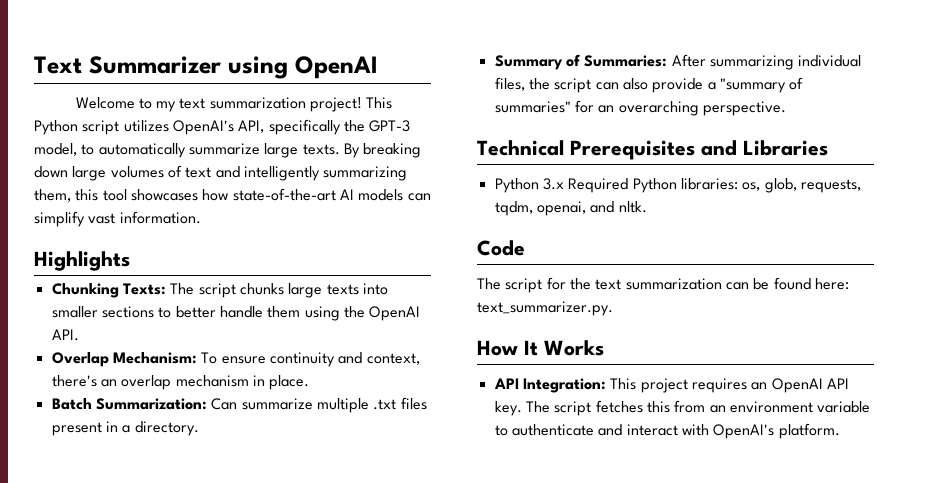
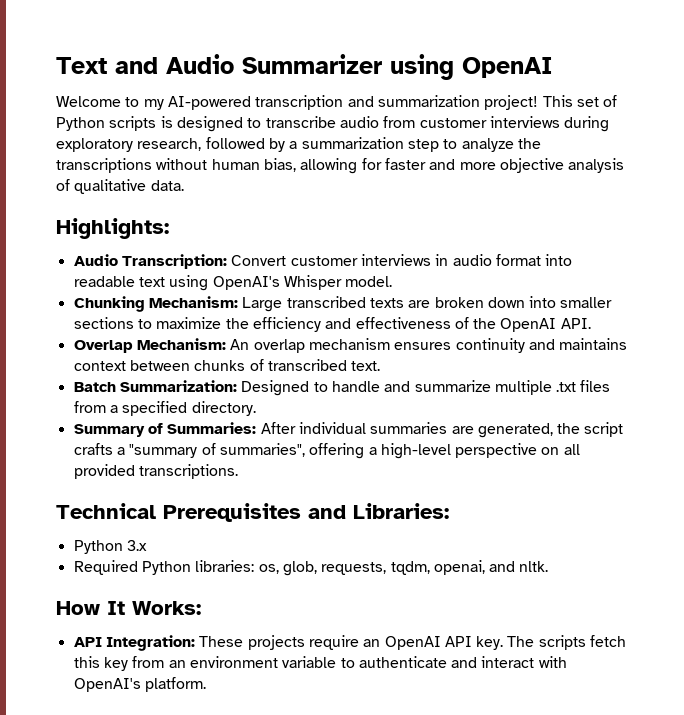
(82, 65) none -> [115,54,234,74] and Audio
[179,97,393,112] [34,119,411,135] [34,143,422,158] [34,165,408,181] [34,188,431,202] [34,211,201,227] [34,251,130,271] [51,283,388,298] [51,306,340,321] text summarization project! This Python script utilizes OpenAI's API, specifically the GPT-3 model, to automatically summarize large texts. By breaking down large volumes of text and intelligently summarizing them, this tool showcases how state-of-the-art AI models can simplify vast information. // Highlights // Chunking Texts: The script chunks large texts into smaller sections to better handle them using -> [167,95,618,110] [56,116,610,132] [56,137,541,152] [56,158,625,174] [56,179,184,194] [56,218,169,239] [73,254,573,269] [73,275,393,291] [73,296,613,312] [73,317,469,332] AI-powered transcription and summarization project! This set of Python scripts is designed to transcribe audio from customer interviews during exploratory research, followed by a summarization step to analyze the transcriptions without human bias, allowing for faster and more objective analysis of qualitative data. // Highlights: // Audio Transcription: Convert customer interviews in audio format into readable text using OpenAI's Whisper model. // Chunking Mechanism: Large transcribed texts are broken down into smaller sections to maximize the efficiency and effectiveness of
[201,352,420,367] [51,375,310,390] [51,398,238,410] To ensure continuity and context, there's an overlap mechanism in place. // Batch Summarization: Can -> [230,338,628,353] [73,359,381,371] [73,380,411,396] An overlap mechanism ensures continuity and maintains context between chunks of transcribed text. // Batch Summarization: Designed to handle and
[51,421,131,436] present in a -> [73,401,188,416] from a specified
[709,55,862,70] [494,77,804,93] [494,100,786,116] summarizing individual files, the script can also provide a "summary of summaries" for an overarching perspective. -> [298,422,624,438] [73,443,580,459] [73,464,238,479] individual summaries are generated, the script crafts a "summary of summaries", offering a high-level perspective on all provided transcriptions.
[743,140,828,156] Libraries -> [353,503,449,519] Libraries:
(564, 184) none -> (147, 545) //
[477,240,525,256] [477,277,849,293] [477,301,613,316] // Code // The script for the text summarization can be found here: text_summarizer.py. -> (549, 566) none
[544,340,604,356] Works -> [132,601,201,615] Works:
[610,378,747,393] This project requires -> [199,635,359,650] These projects require
[554,400,670,416] script fetches this -> [538,635,627,650] [73,656,128,671] scripts fetch this key

